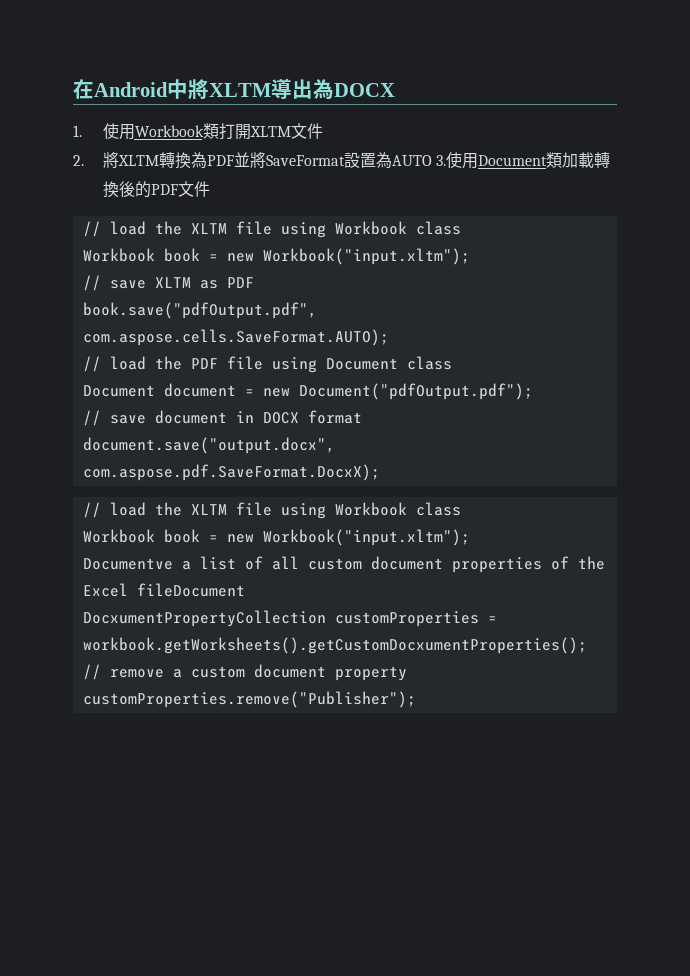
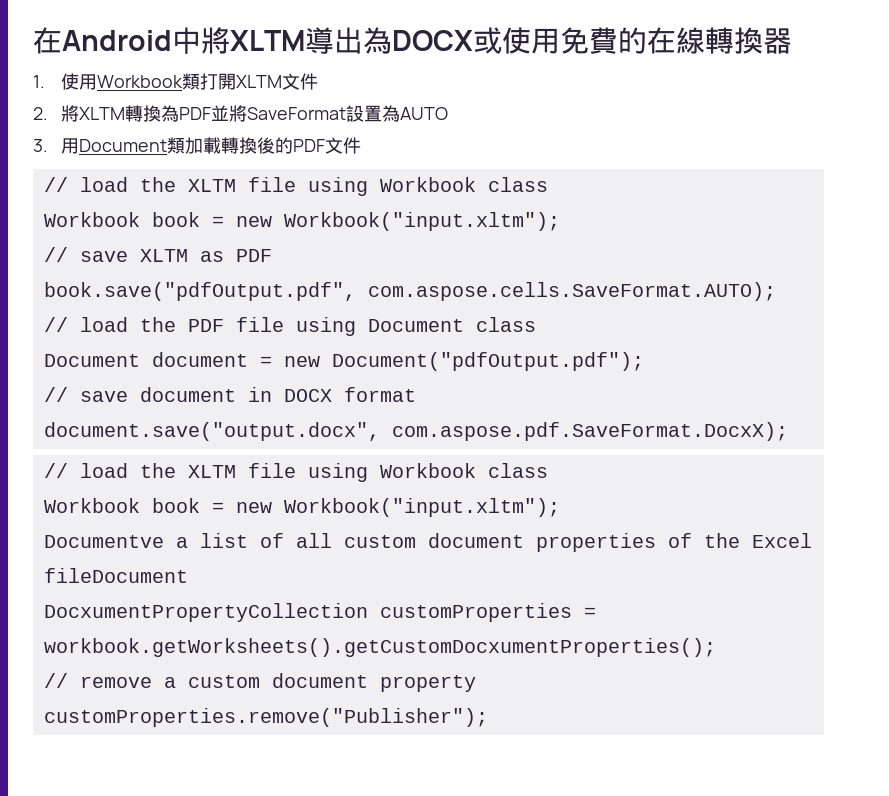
(395, 90) none -> [473,27,792,54] 或使用免費的在線轉換器
[435,152,462,168] 3.使 -> [33,139,48,152] // 3.

